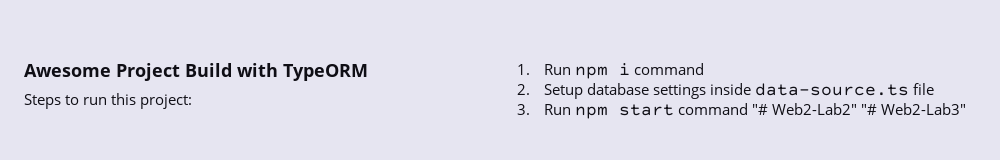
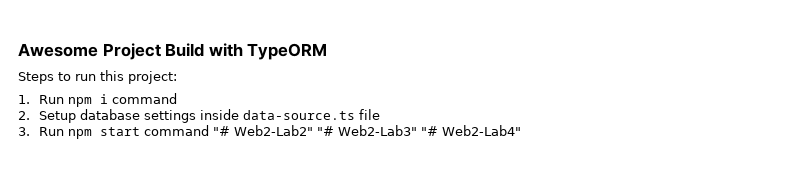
(967, 109) none -> [421,125,522,136] "# Web2-Lab4"

